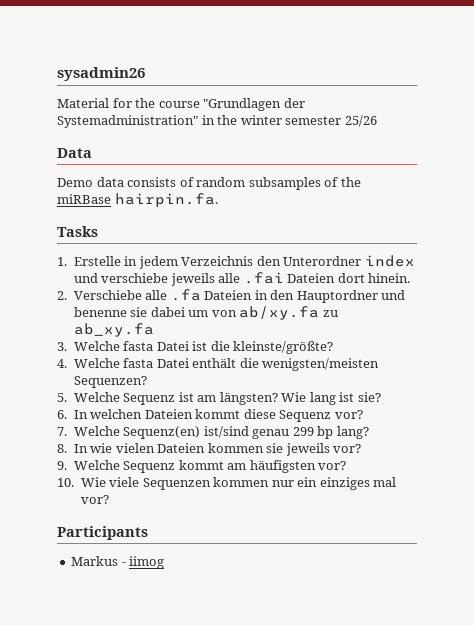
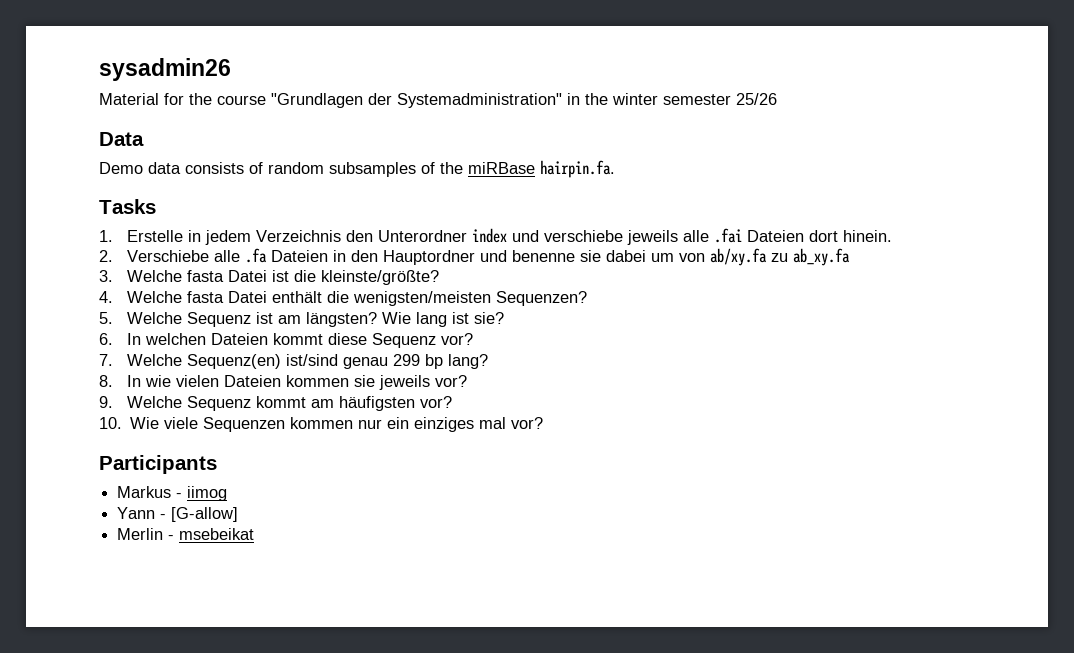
(165, 562) none -> [117,507,239,522] [117,528,255,540] // Yann - [G-allow] // Merlin - msebeikat

